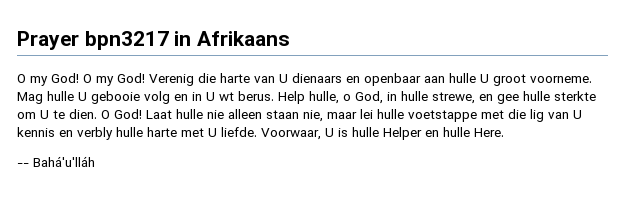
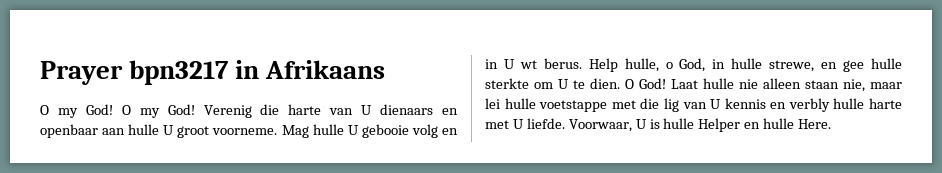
[17,156,95,167] // -- Bahá'u'lláh -> (832, 124) none

